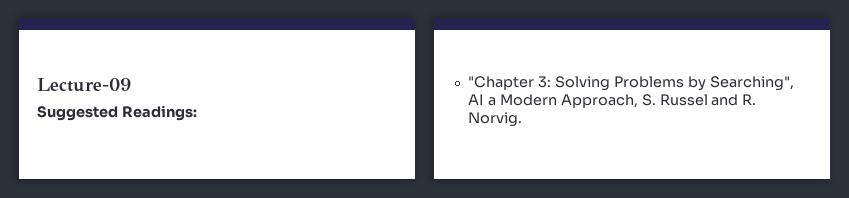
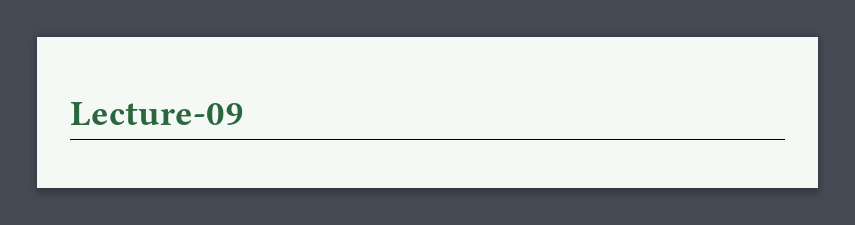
[37,105,197,121] [467,76,794,91] [467,94,757,108] [467,112,522,127] // Suggested Readings: // "Chapter 3: Solving Problems by Searching", AI a Modern Approach, S. Russel and R. Norvig. -> (244, 114) none

